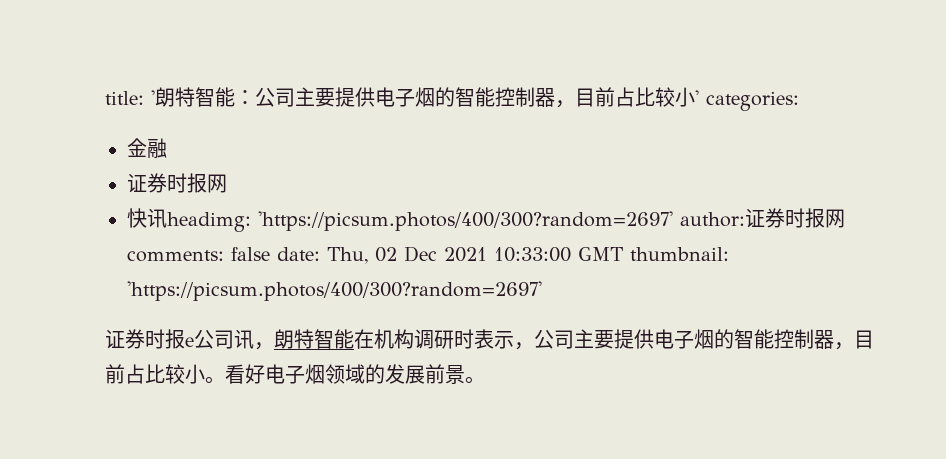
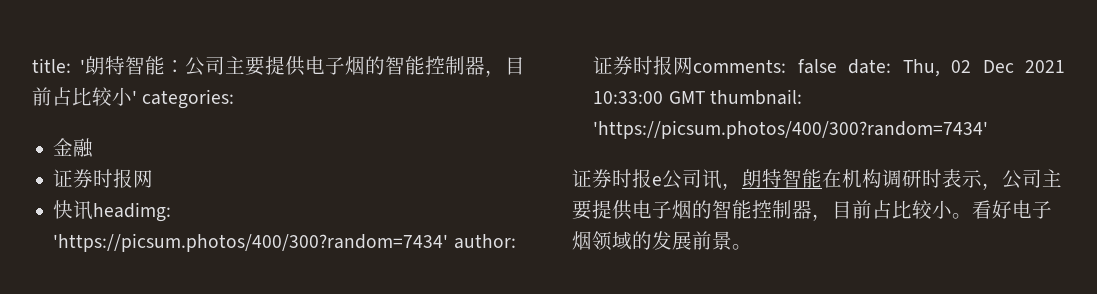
[258,211,673,231] 'https://picsum.photos/400/300?random=2697' -> [53,233,449,252] 'https://picsum.photos/400/300?random=7434'
[127,281,542,301] 'https://picsum.photos/400/300?random=2697' -> [593,120,989,139] 'https://picsum.photos/400/300?random=7434'

